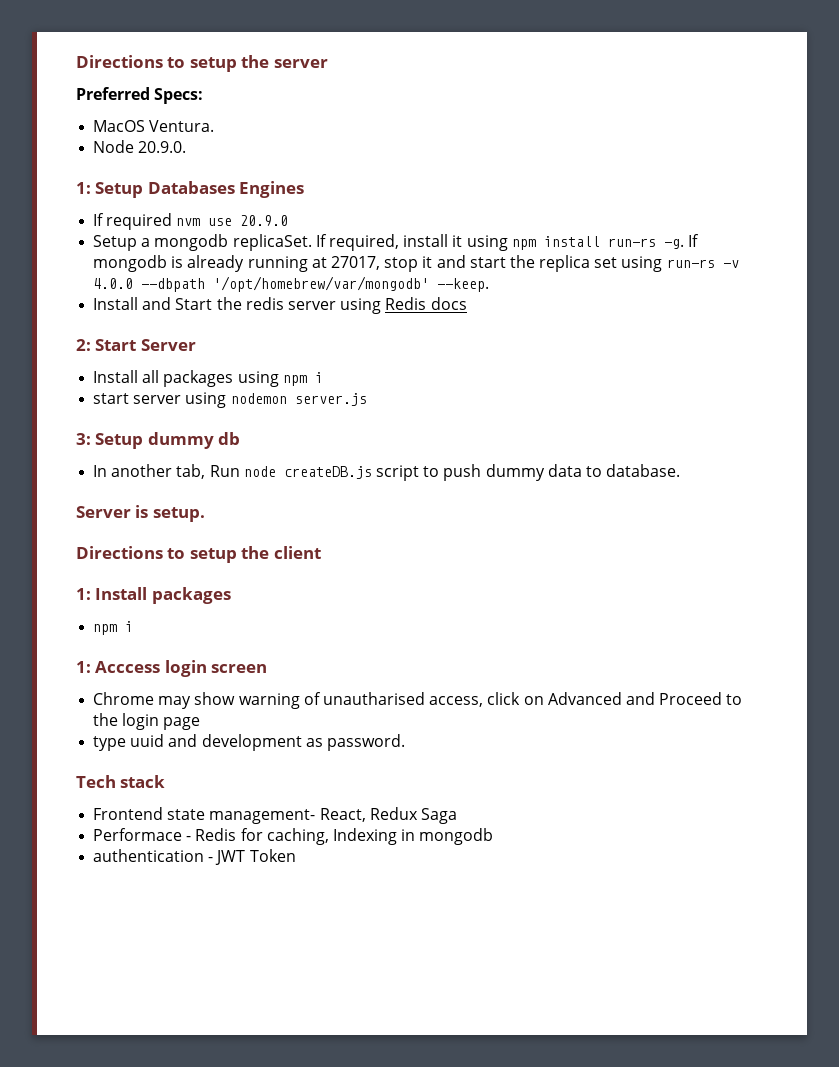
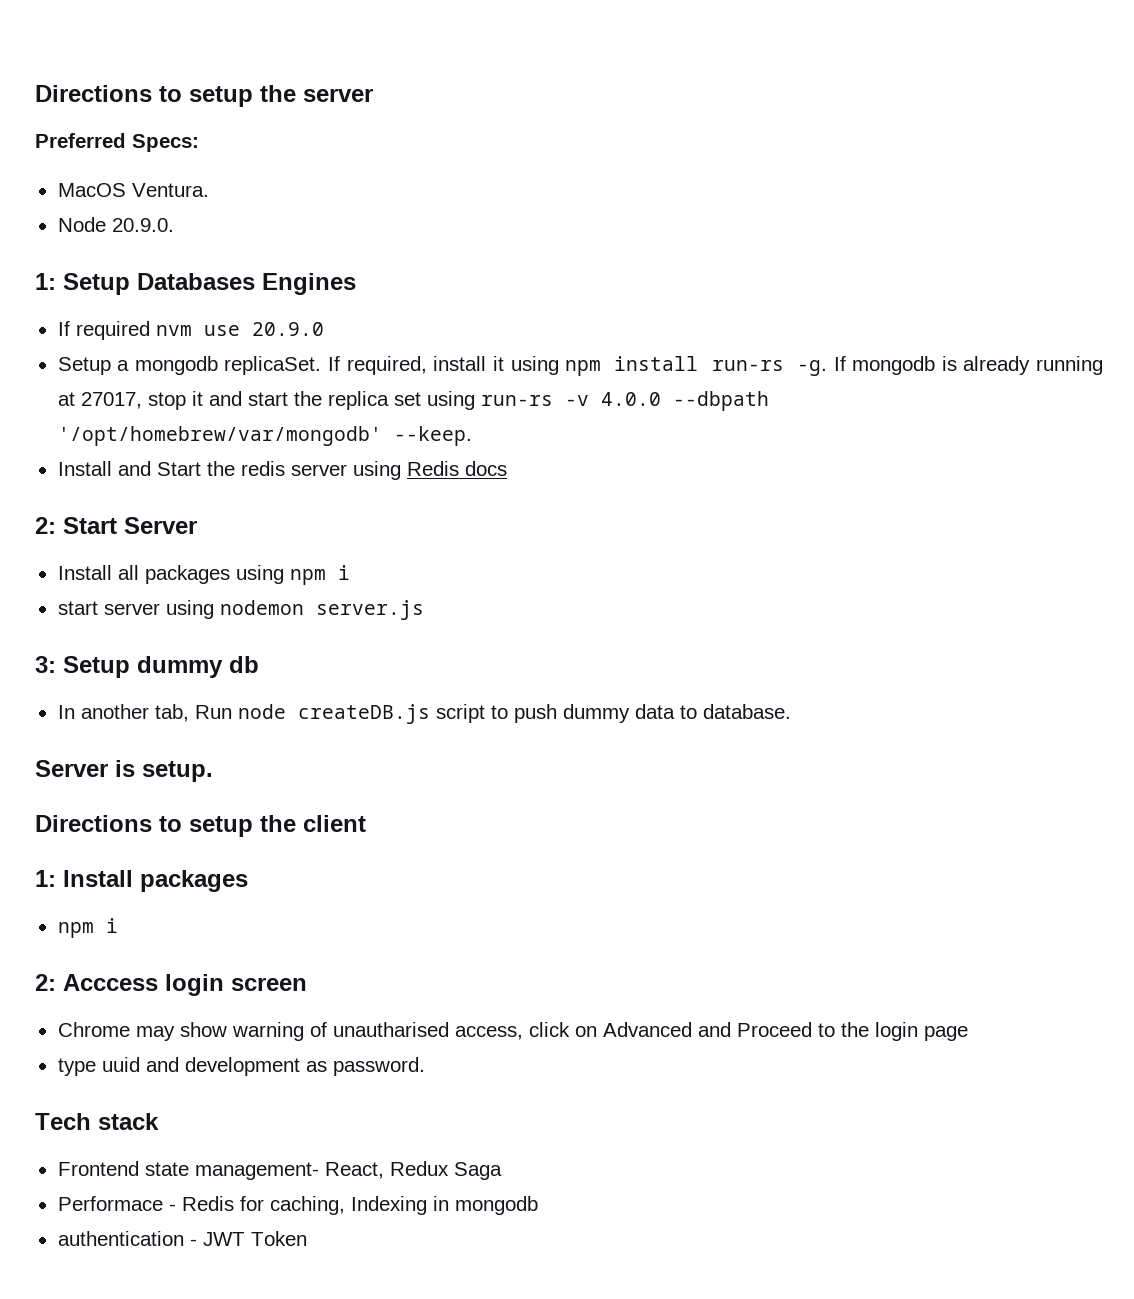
[76,661,91,673] 1: -> [35,974,56,991] 2:

